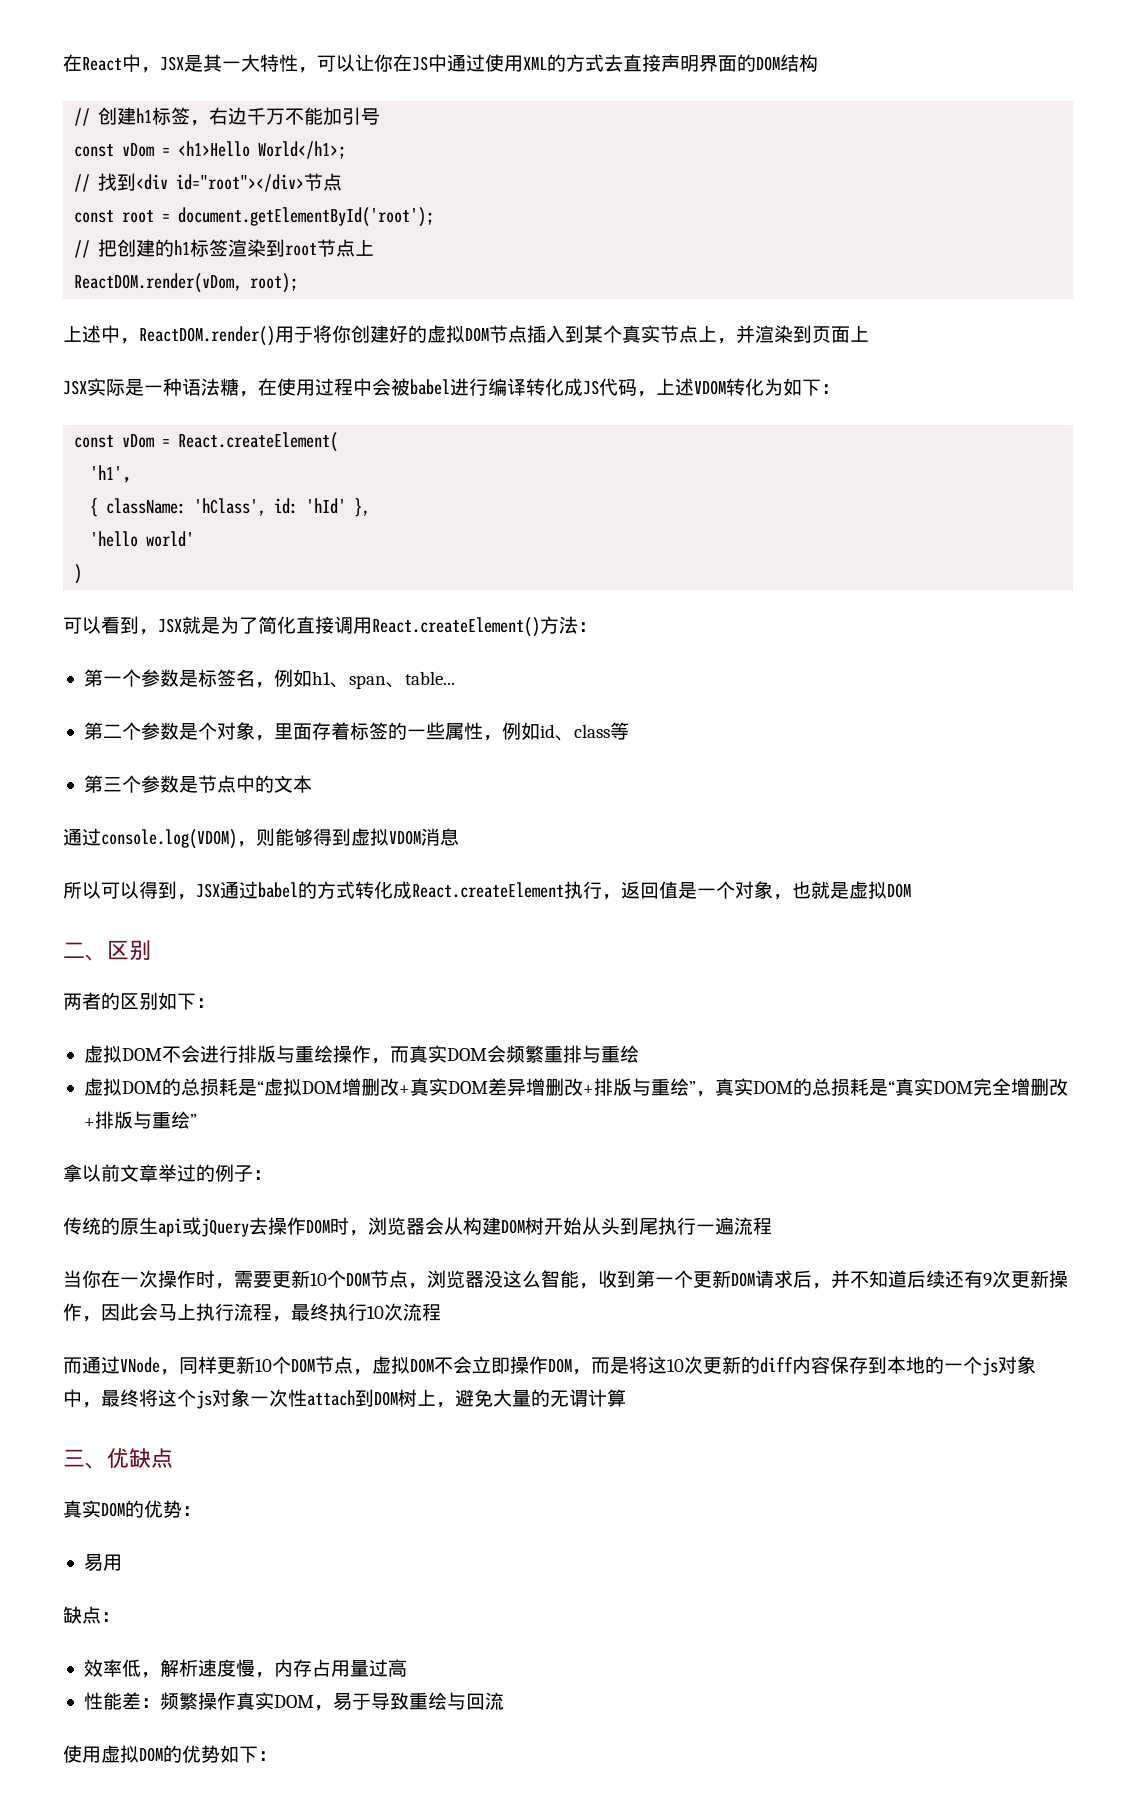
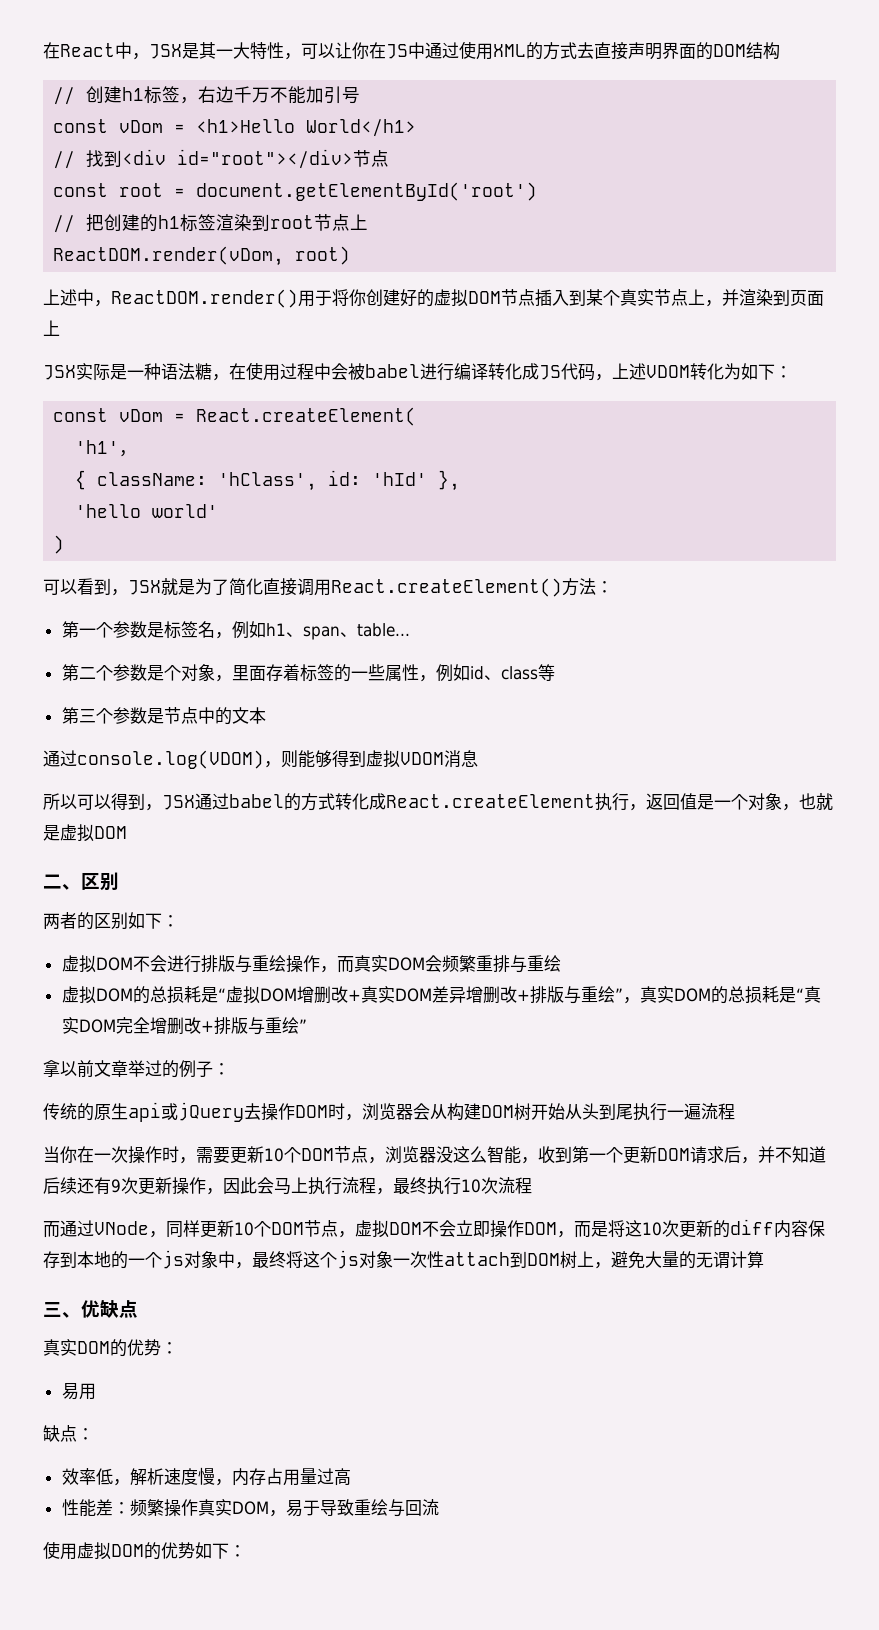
[258,141,347,159] World</h1>; -> [306,119,417,137] World</h1>
[178,207,435,227] document.getElementById('root'); -> [196,182,538,201] document.getElementById('root')
[250,273,299,293] root); -> [295,246,351,265] root)

